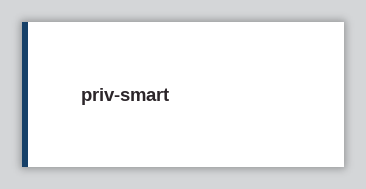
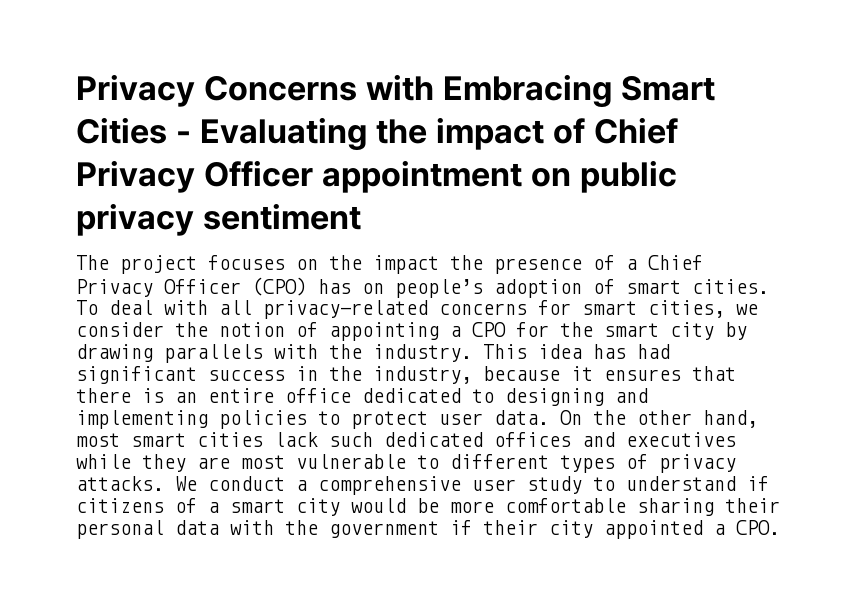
[81,88,169,105] priv-smart -> [76,74,716,108] [76,117,679,151] [76,160,678,193] [76,203,362,236] [76,255,703,274] [76,277,769,298] [76,300,758,319] [76,322,747,341] [76,344,670,363] [76,366,736,384] [76,388,648,406] [76,410,758,429] [76,432,736,447] [76,454,736,473] [76,476,769,495] [76,498,780,516] [76,520,780,539] Privacy Concerns with Embracing Smart Cities - Evaluating the impact of Chief Privacy Officer appointment on public privacy sentiment // The project focuses on the impact the presence of a Chief Privacy Officer (CPO) has on people’s adoption of smart cities. To deal with all privacy-related concerns for smart cities, we consider the notion of appointing a CPO for the smart city by drawing parallels with the industry. This idea has had significant success in the industry, because it ensures that there is an entire office dedicated to designing and implementing policies to protect user data. On the other hand, most smart cities lack such dedicated offices and executives while they are most vulnerable to different types of privacy attacks. We conduct a comprehensive user study to understand if citizens of a smart city would be more comfortable sharing their personal data with the government if their city appointed a CPO.

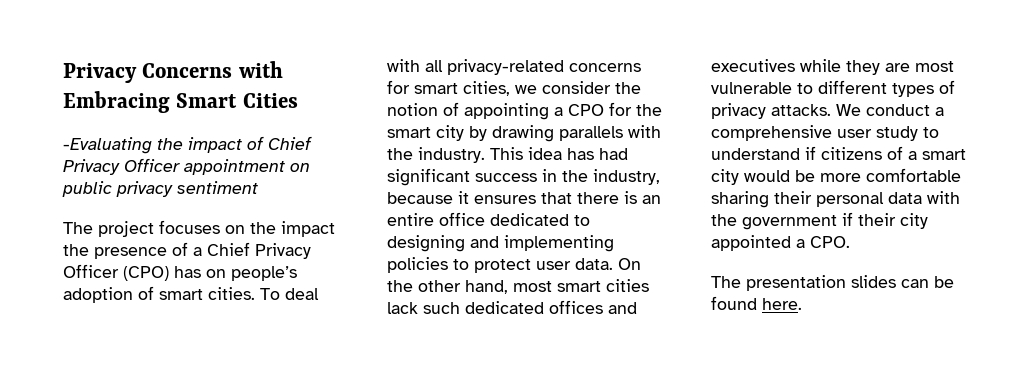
[176,117,368,151] - Evaluating -> [63,137,152,154] // -Evaluating
(780, 527) none -> [711,275,954,291] [711,296,802,310] // The presentation slides can be found here.

